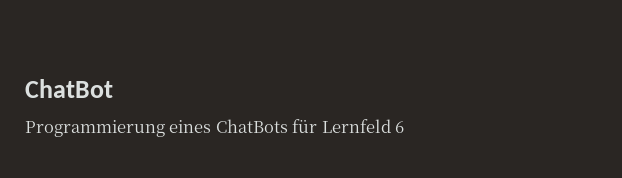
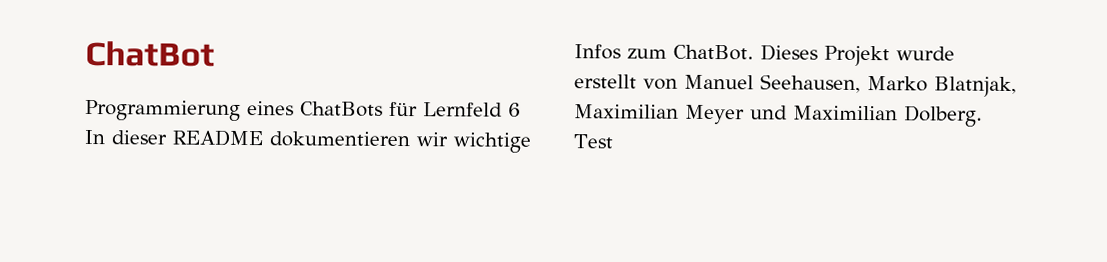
(405, 127) none -> [84,129,531,153] [574,44,955,67] [574,74,1017,97] [574,104,983,127] [573,134,613,149] In dieser README dokumentieren wir wichtige Infos zum ChatBot. Dieses Projekt wurde erstellt von Manuel Seehausen, Marko Blatnjak, Maximilian Meyer und Maximilian Dolberg. Test

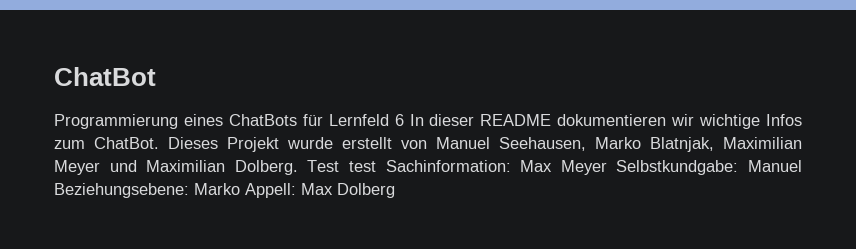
(613, 141) none -> [349,160,803,175] [54,183,395,198] test Sachinformation: Max Meyer Selbstkundgabe: Manuel Beziehungsebene: Marko Appell: Max Dolberg

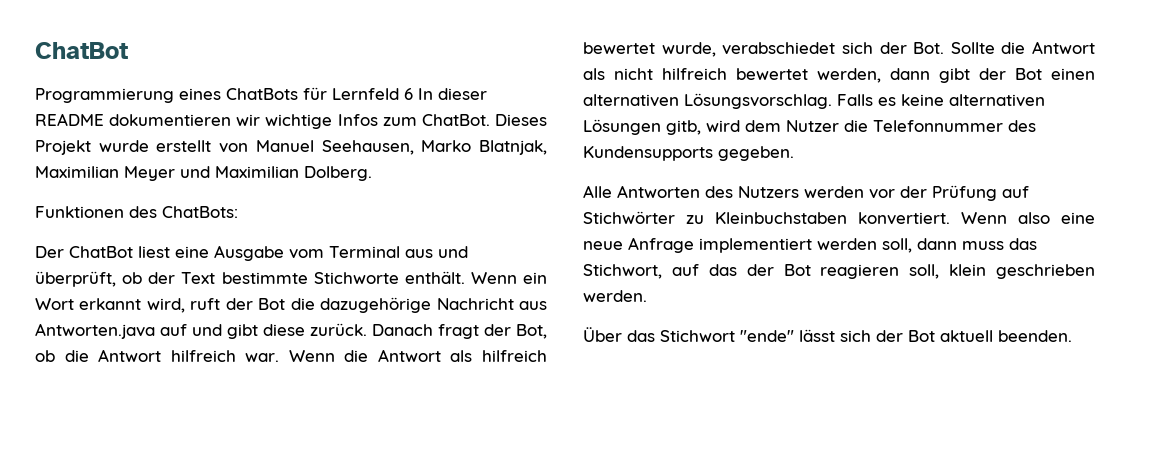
[307,160,803,175] [54,183,395,198] Test test Sachinformation: Max Meyer Selbstkundgabe: Manuel Beziehungsebene: Marko Appell: Max Dolberg -> [35,206,238,218] [35,245,468,261] [35,271,547,287] [35,297,548,313] [35,323,547,339] [35,349,547,362] [583,41,1095,57] [583,68,1095,83] [583,93,1045,109] [583,119,1036,135] [583,146,794,161] [583,185,1029,201] [583,211,1095,225] [583,237,1037,253] [583,264,1095,279] [583,290,647,302] [583,327,1072,342] // Funktionen des ChatBots: // Der ChatBot liest eine Ausgabe vom Terminal aus und überprüft, ob der Text bestimmte Stichworte enthält. Wenn ein Wort erkannt wird, ruft der Bot die dazugehörige Nachricht aus Antworten.java auf und gibt diese zurück. Danach fragt der Bot, ob die Antwort hilfreich war. Wenn die Antwort als hilfreich bewertet wurde, verabschiedet sich der Bot. Sollte die Antwort als nicht hilfreich bewertet werden, dann gibt der Bot einen alternativen Lösungsvorschlag. Falls es keine alternativen Lösungen gitb, wird dem Nutzer die Telefonnummer des Kundensupports gegeben. // Alle Antworten des Nutzers werden vor der Prüfung auf Stichwörter zu Kleinbuchstaben konvertiert. Wenn also eine neue Anfrage implementiert werden soll, dann muss das Stichwort, auf das der Bot reagieren soll, klein geschrieben werden. // Über das Stichwort "ende" lässt sich der Bot aktuell beenden.

